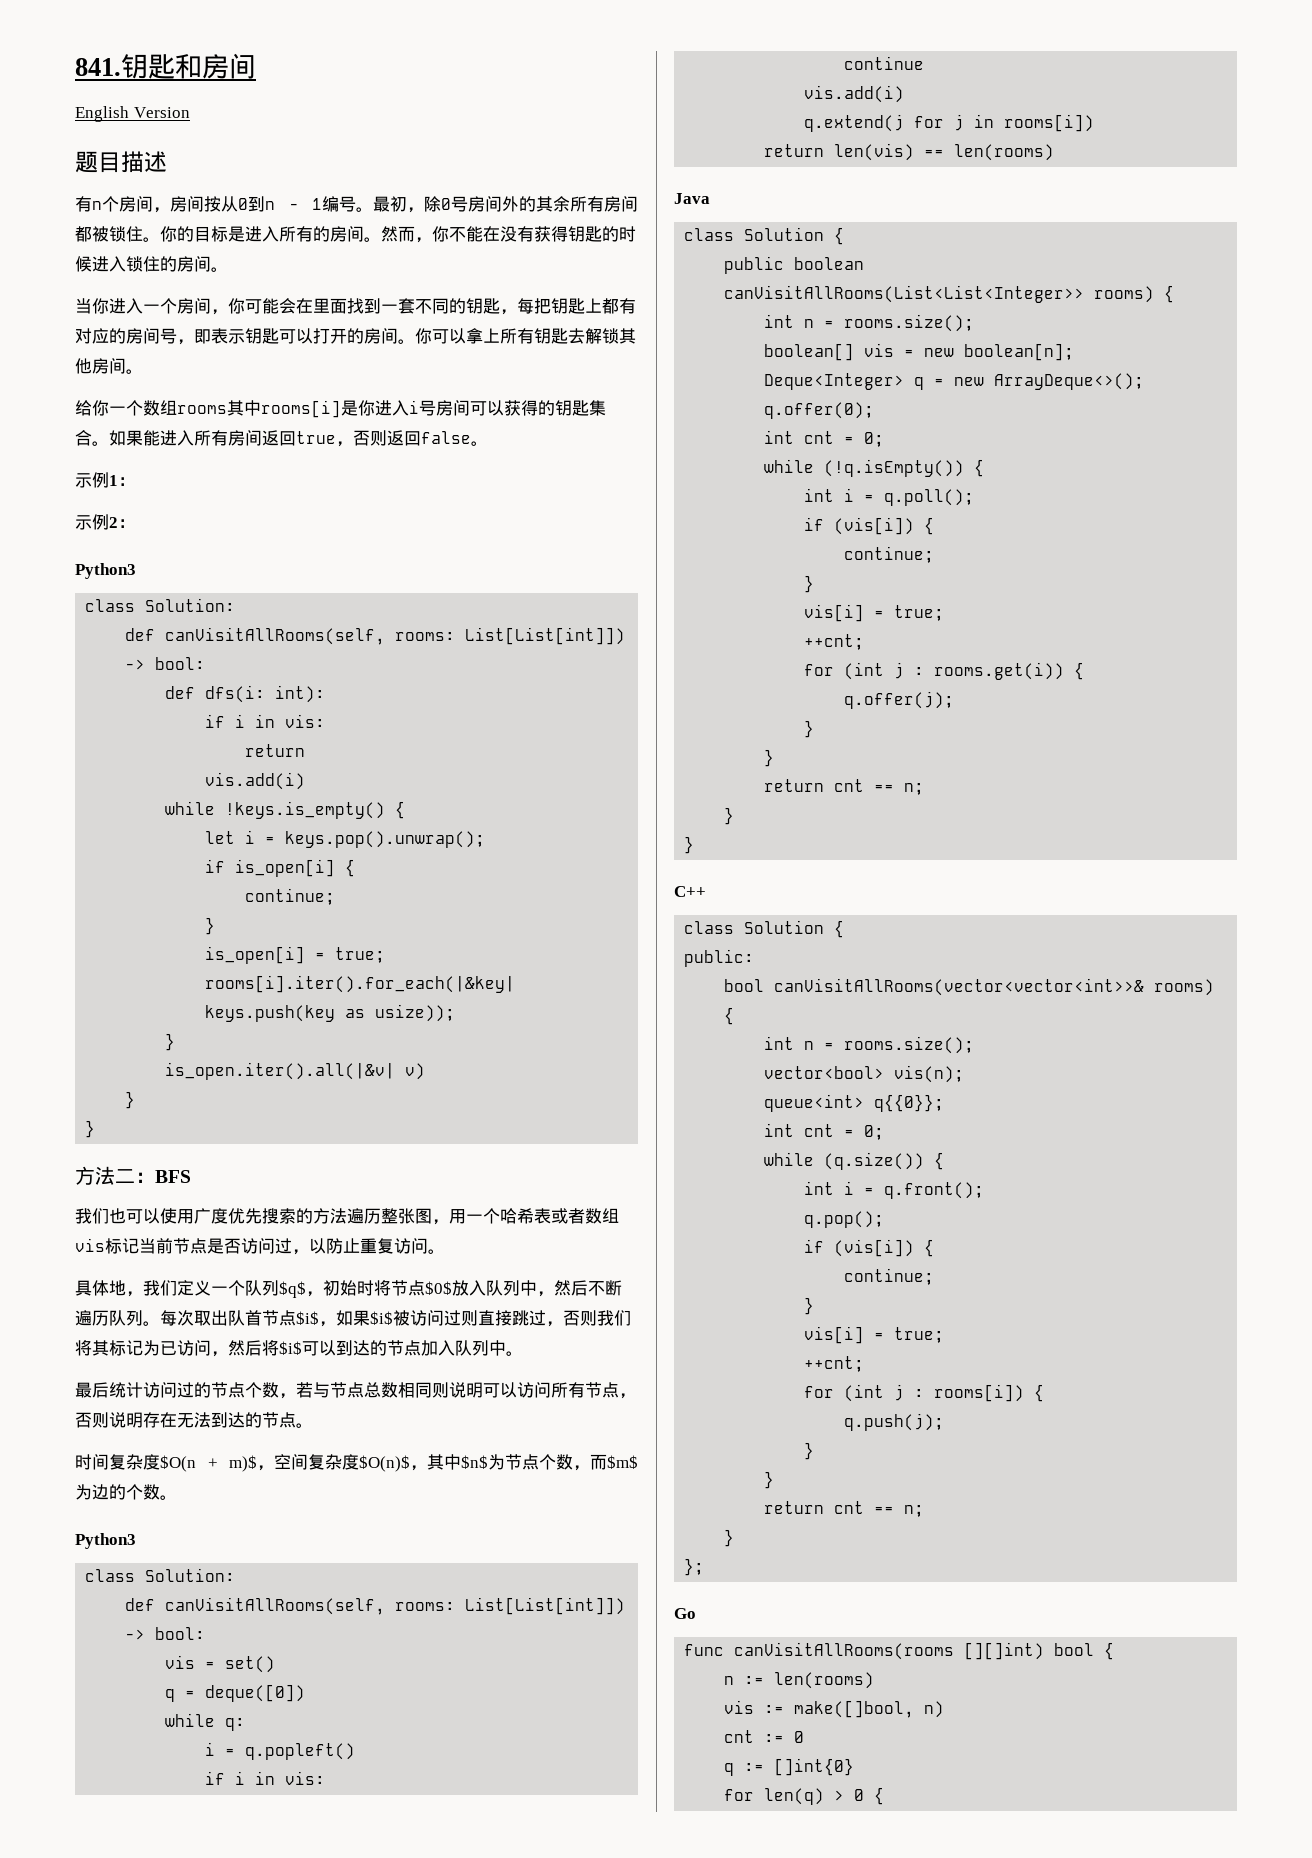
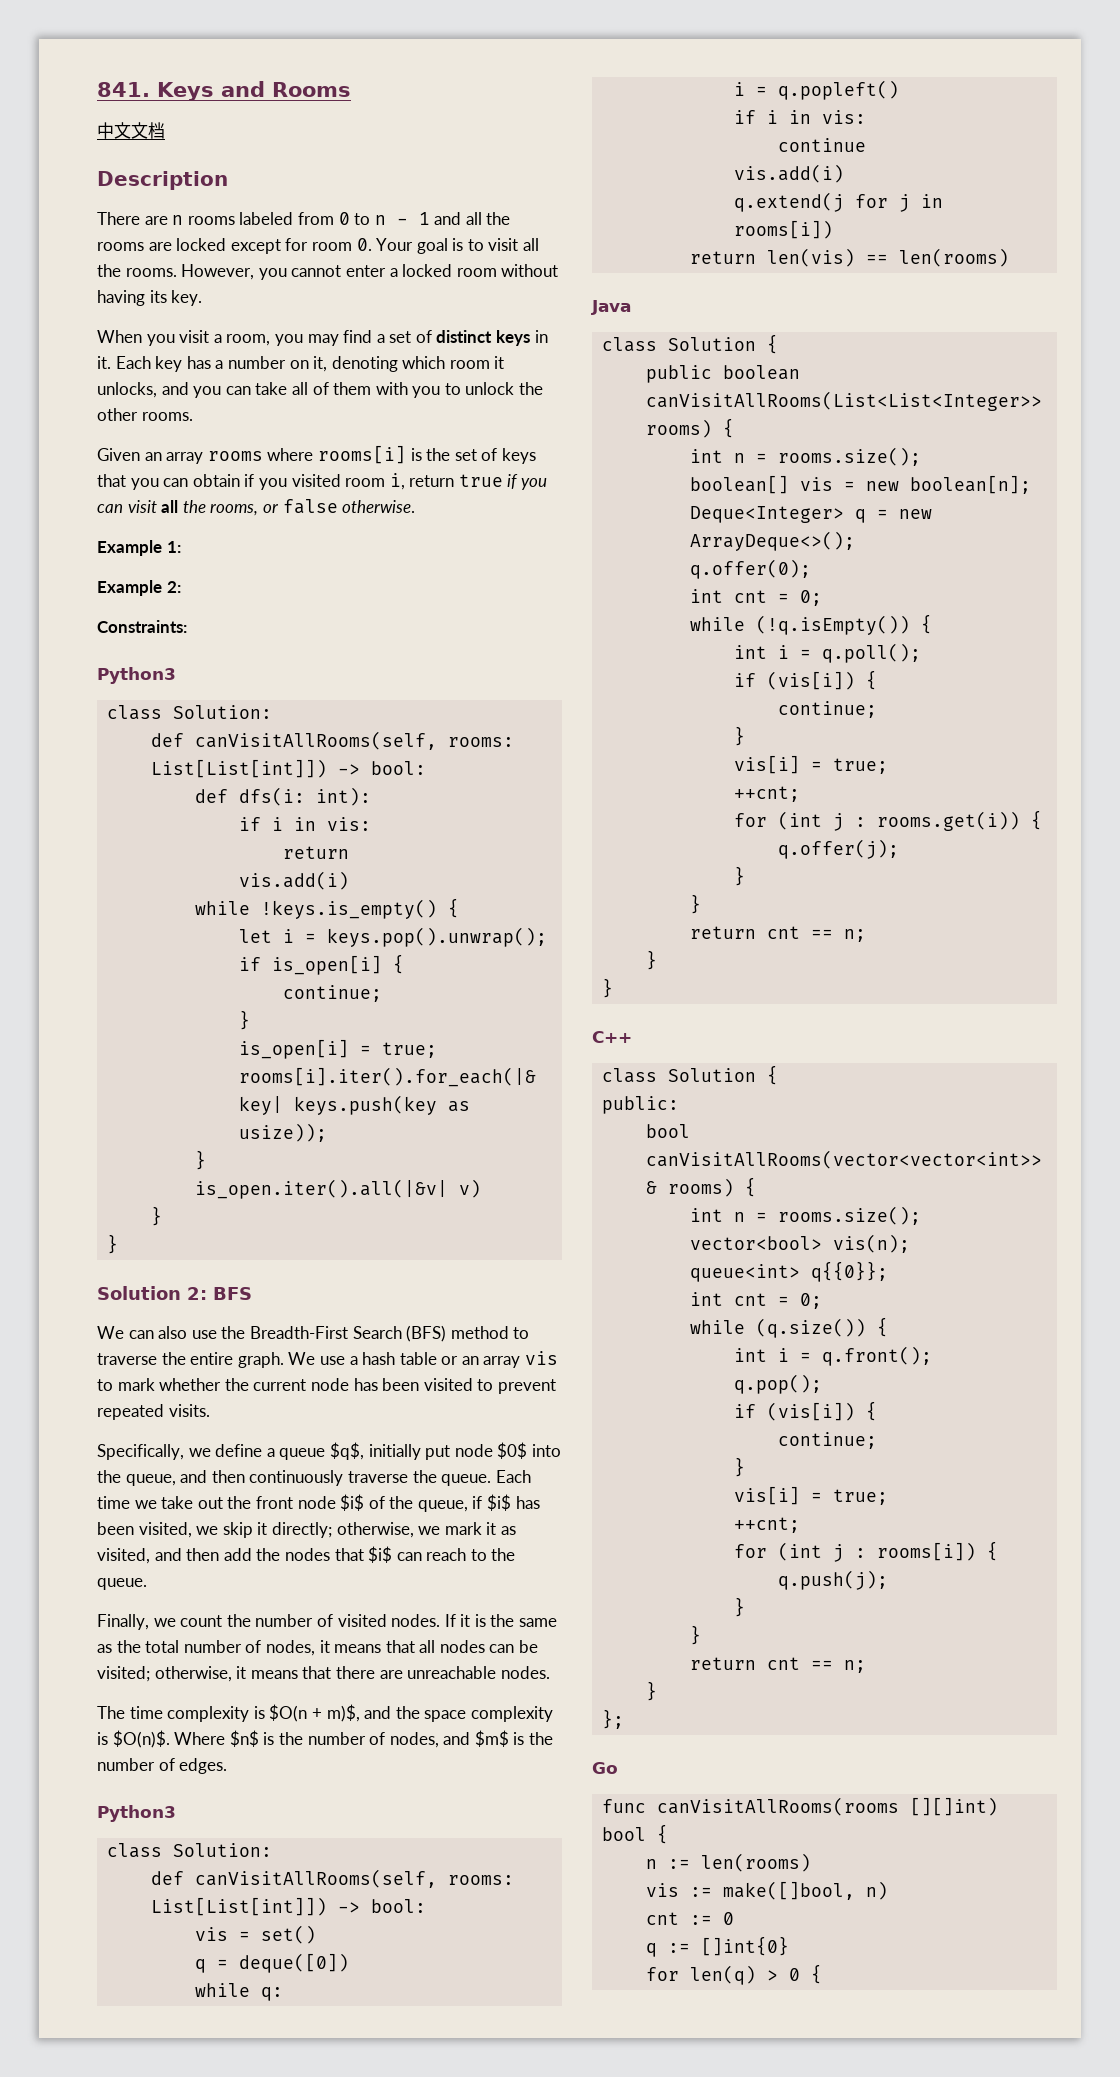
[121,53,256,79] [75,106,190,122] [75,151,167,173] [75,196,638,213] [75,226,636,243] [75,256,228,272] [75,298,636,315] [75,328,636,345] [75,358,143,374] [75,400,606,418] [75,430,488,447] [75,472,135,488] [75,514,135,530] 钥匙和房间 // English Version // 题目描述 // 有n个房间，房间按从0到n - 1编号。最初，除0号房间外的其余所有房间都被锁住。你的目标是进入所有的房间。然而，你不能在没有获得钥匙的时候进入锁住的房间。 // 当你进入一个房间，你可能会在里面找到一套不同的钥匙，每把钥匙上都有对应的房间号，即表示钥匙可以打开的房间。你可以拿上所有钥匙去解锁其他房间。 // 给你一个数组rooms其中rooms[i]是你进入i号房间可以获得的钥匙集合。如果能进入所有房间返回true，否则返回false。 // 示例1： // 示例2： -> [157,81,351,101] [97,122,165,139] [97,171,228,190] [97,212,511,225] [97,238,540,254] [97,264,559,280] [97,290,203,306] [97,330,548,346] [97,356,505,372] [97,382,544,398] [97,408,193,421] [97,445,536,464] [97,473,548,490] [97,499,416,516] [97,540,181,556] [97,580,181,596] [97,620,187,633] Keys and Rooms // 中文文档 // Description // There are n rooms labeled from 0 to n - 1 and all the rooms are locked except for room 0. Your goal is to visit all the rooms. However, you cannot enter a locked room without having its key. // When you visit a room, you may find a set of distinct keys in it. Each key has a number on it, denoting which room it unlocks, and you can take all of them with you to unlock the other rooms. // Given an array rooms where rooms[i] is the set of keys that you can obtain if you visited room i, return true if you can visit all the rooms, or false otherwise. // Example 1: // Example 2: // Constraints:
[75,1166,155,1185] 方法二： -> [97,1286,207,1300] Solution 2:
[75,1208,619,1225] [75,1238,445,1255] [75,1280,622,1298] [75,1310,631,1327] [75,1340,523,1357] [75,1382,636,1399] [75,1412,313,1428] [75,1454,638,1472] [75,1484,177,1500] 我们也可以使用广度优先搜索的方法遍历整张图，用一个哈希表或者数组vis标记当前节点是否访问过，以防止重复访问。 // 具体地，我们定义一个队列$q$，初始时将节点$0$放入队列中，然后不断遍历队列。每次取出队首节点$i$，如果$i$被访问过则直接跳过，否则我们将其标记为已访问，然后将$i$可以到达的节点加入队列中。 // 最后统计访问过的节点个数，若与节点总数相同则说明可以访问所有节点，否则说明存在无法到达的节点。 // 时间复杂度$O(n + m)$，空间复杂度$O(n)$，其中$n$为节点个数，而$m$为边的个数。 -> [97,1325,530,1342] [97,1351,559,1368] [97,1378,556,1394] [97,1404,210,1420] [97,1442,561,1460] [97,1470,531,1486] [97,1494,540,1512] [97,1522,516,1538] [97,1546,516,1564] [97,1578,147,1590] [97,1614,558,1630] [97,1640,539,1656] [97,1666,550,1682] [97,1704,553,1722] [97,1730,554,1748] [97,1758,228,1774] We can also use the Breadth-First Search (BFS) method to traverse the entire graph. We use a hash table or an array vis to mark whether the current node has been visited to prevent repeated visits. // Specifically, we define a queue $q$, initially put node $0$ into the queue, and then continuously traverse the queue. Each time we take out the front node $i$ of the queue, if $i$ has been visited, we skip it directly; otherwise, we mark it as visited, and then add the nodes that $i$ can reach to the queue. // Finally, we count the number of visited nodes. If it is the same as the total number of nodes, it means that all nodes can be visited; otherwise, it means that there are unreachable nodes. // The time complexity is $O(n + m)$, and the space complexity is $O(n)$. Where $n$ is the number of nodes, and $m$ is the number of edges.

